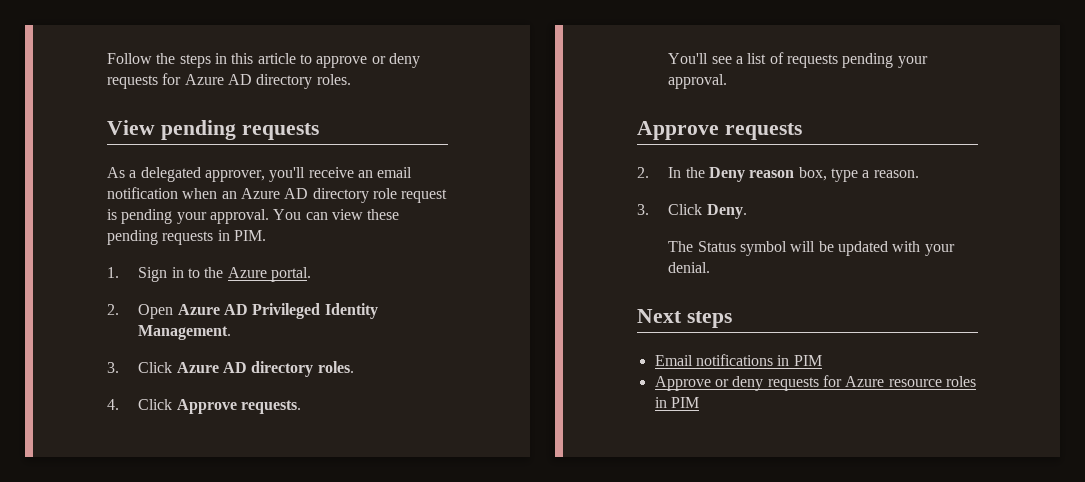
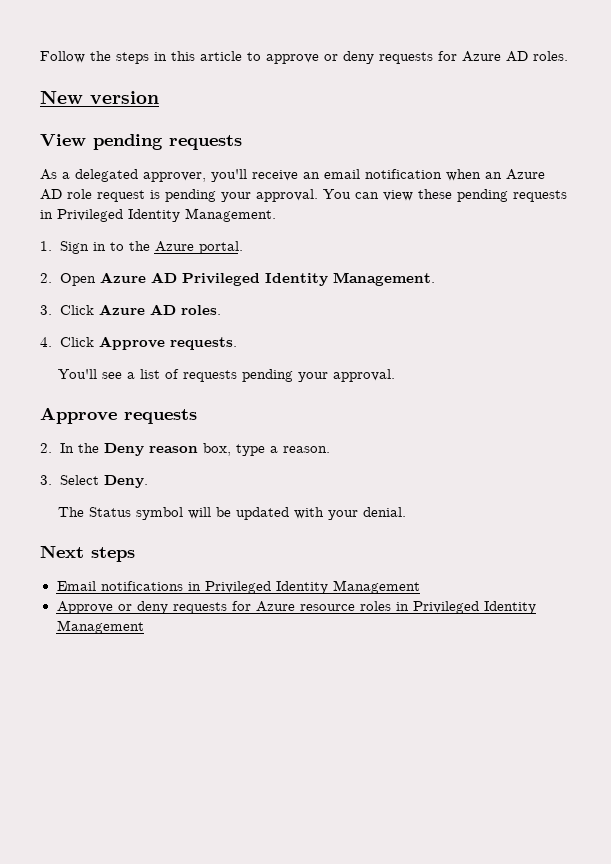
[256,74,351,89] directory roles. -> [533,51,568,61] [40,91,159,104] roles. // New version
[312,188,369,203] directory -> (62, 194) none
[233,230,266,241] PIM. -> [57,208,276,222] Privileged Identity Management.
[251,361,314,377] directory -> (176, 309) none
[668,204,703,215] Click -> [59,475,99,485] Select
[793,355,822,366] PIM -> [204,580,420,594] Privileged Identity Management
[670,397,699,408] PIM -> [412,601,536,614] [56,620,144,634] Privileged Identity Management

